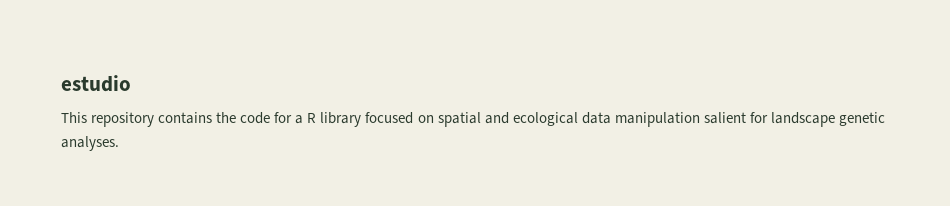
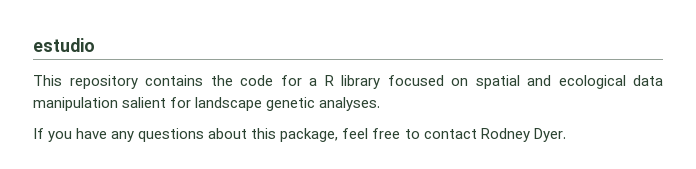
(119, 143) none -> [33,128,566,142] // If you have any questions about this package, feel free to contact Rodney Dyer.

